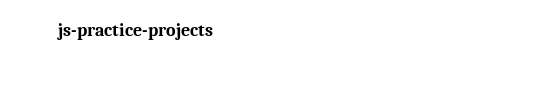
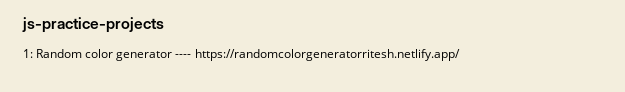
(213, 31) none -> [23,49,460,61] // 1: Random color generator ---- https://randomcolorgeneratorritesh.netlify.app/

